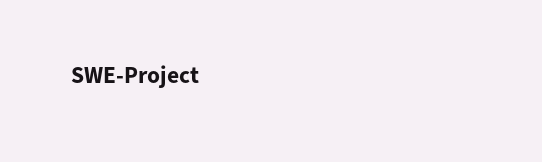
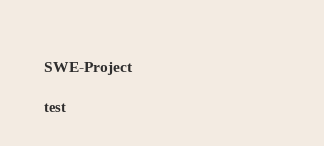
(199, 76) none -> [44,103,66,112] // test

